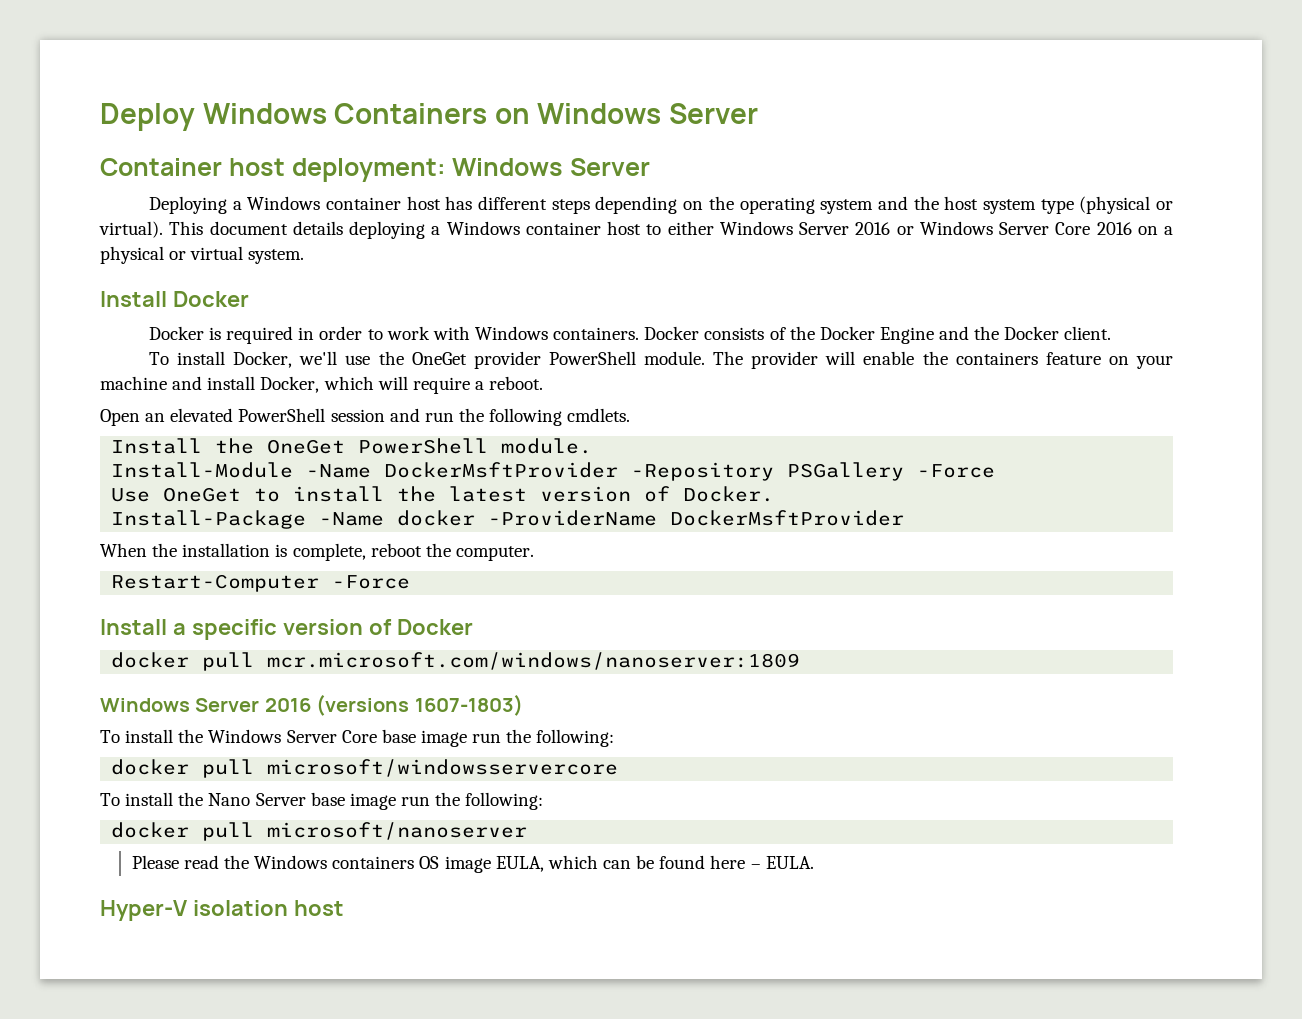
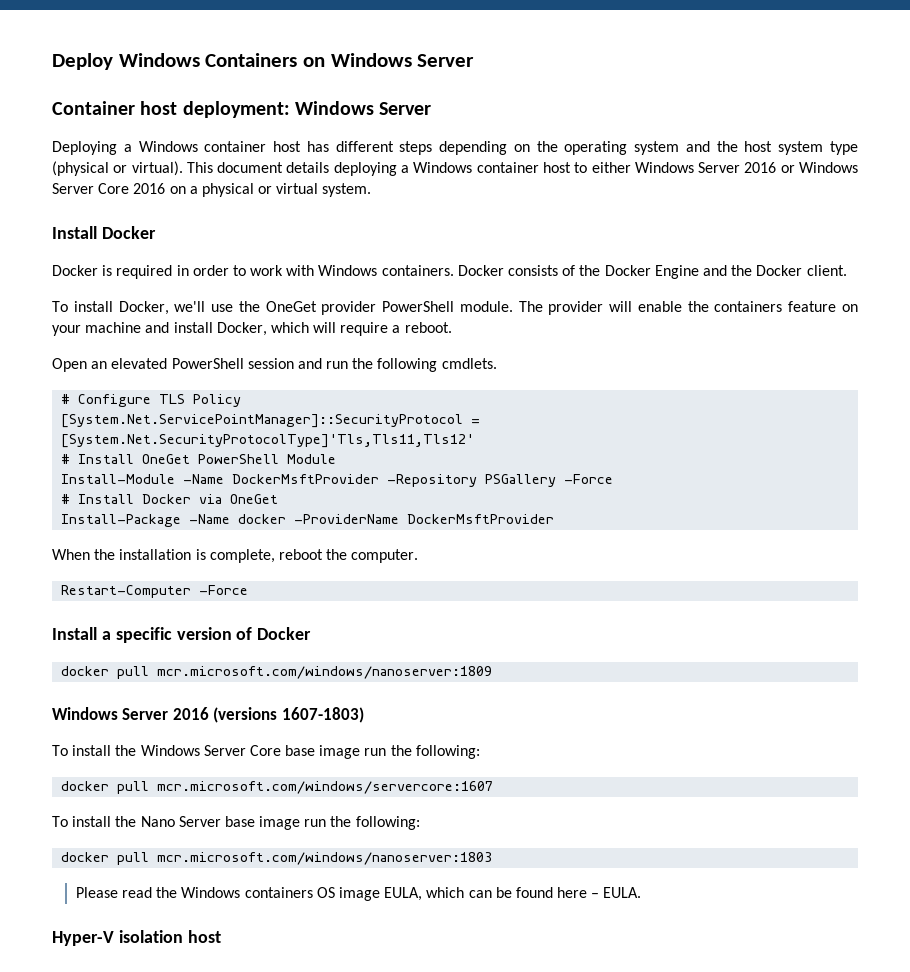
[111,438,255,454] Install the -> [61,394,242,407] [61,414,481,428] [61,434,475,448] [61,454,135,464] # Configure TLS Policy // [System.Net.ServicePointManager]::SecurityProtocol = [System.Net.SecurityProtocolType]'Tls,Tls11,Tls12' // # Install
[501,438,593,454] module. -> [287,454,337,464] Module
[111,486,775,502] Use OneGet to install the latest version of Docker. -> [61,494,279,504] # Install Docker via OneGet
[267,759,619,777] microsoft/windowsservercore -> [157,781,494,794] mcr.microsoft.com/windows/servercore:1607
[267,822,528,840] microsoft/nanoserver -> [157,852,493,865] mcr.microsoft.com/windows/nanoserver:1803

